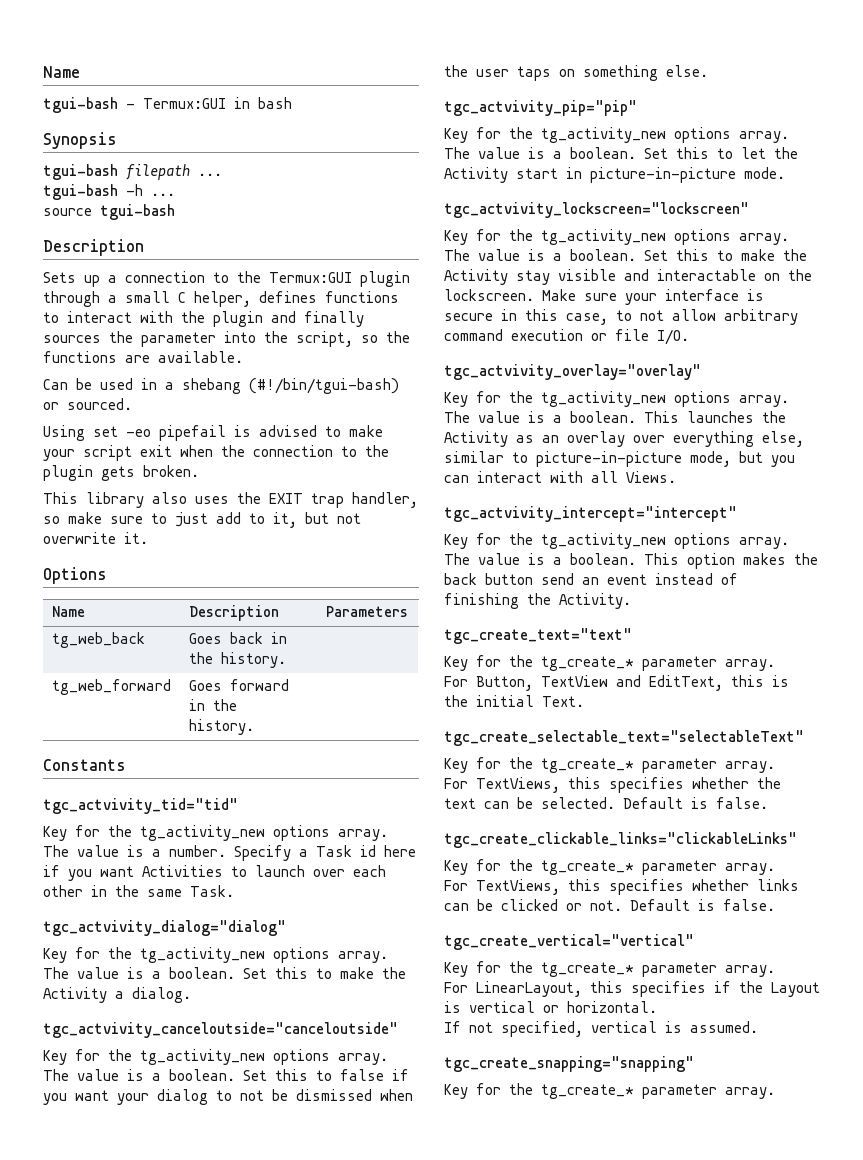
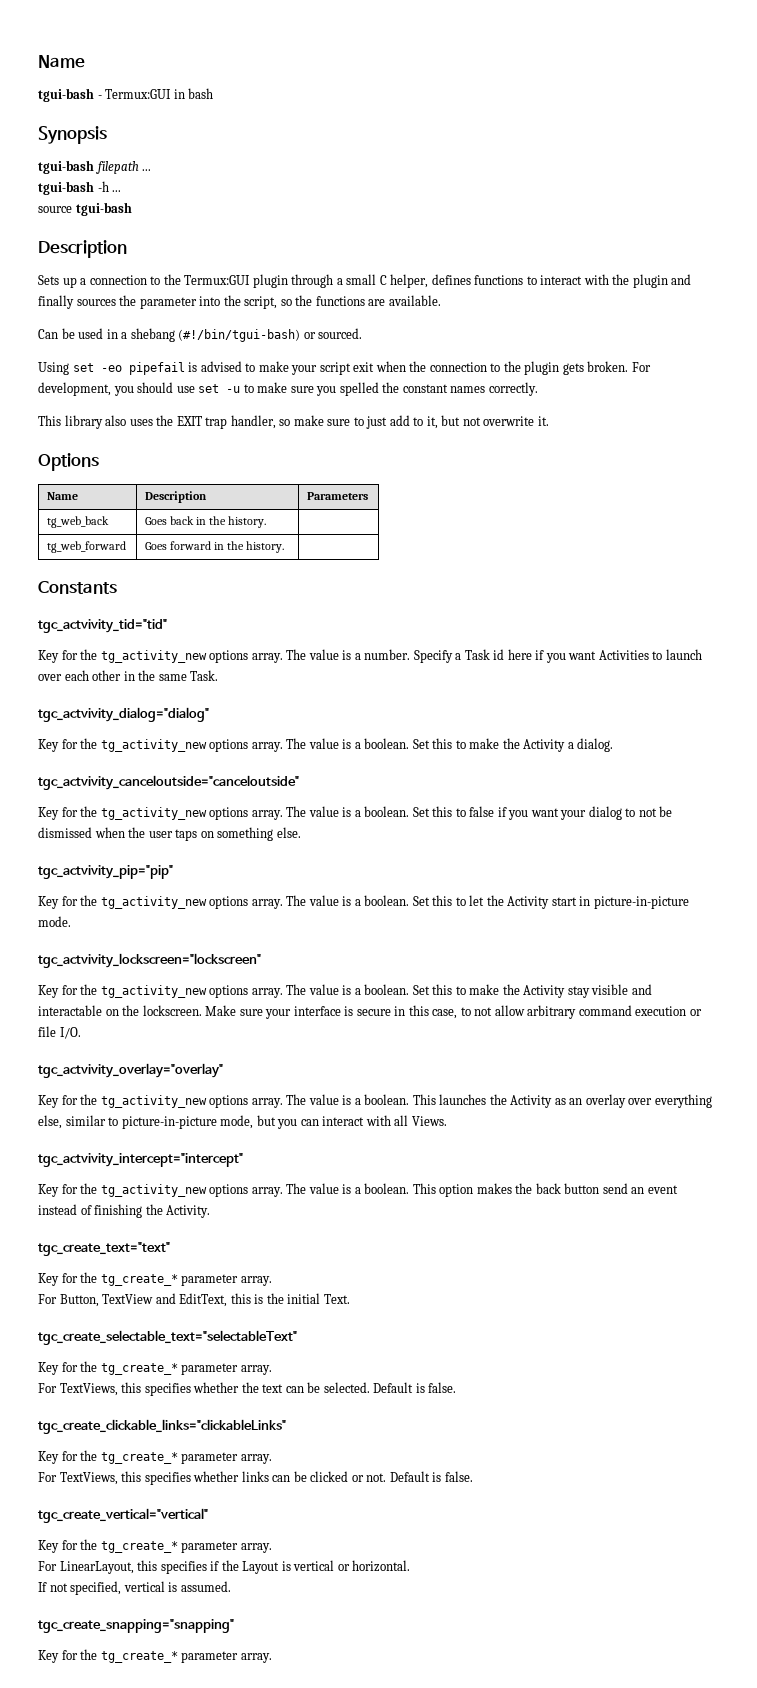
(199, 471) none -> [631,362,651,372] [38,382,538,396] For development, you should use set -u to make sure you spelled the constant names correctly.

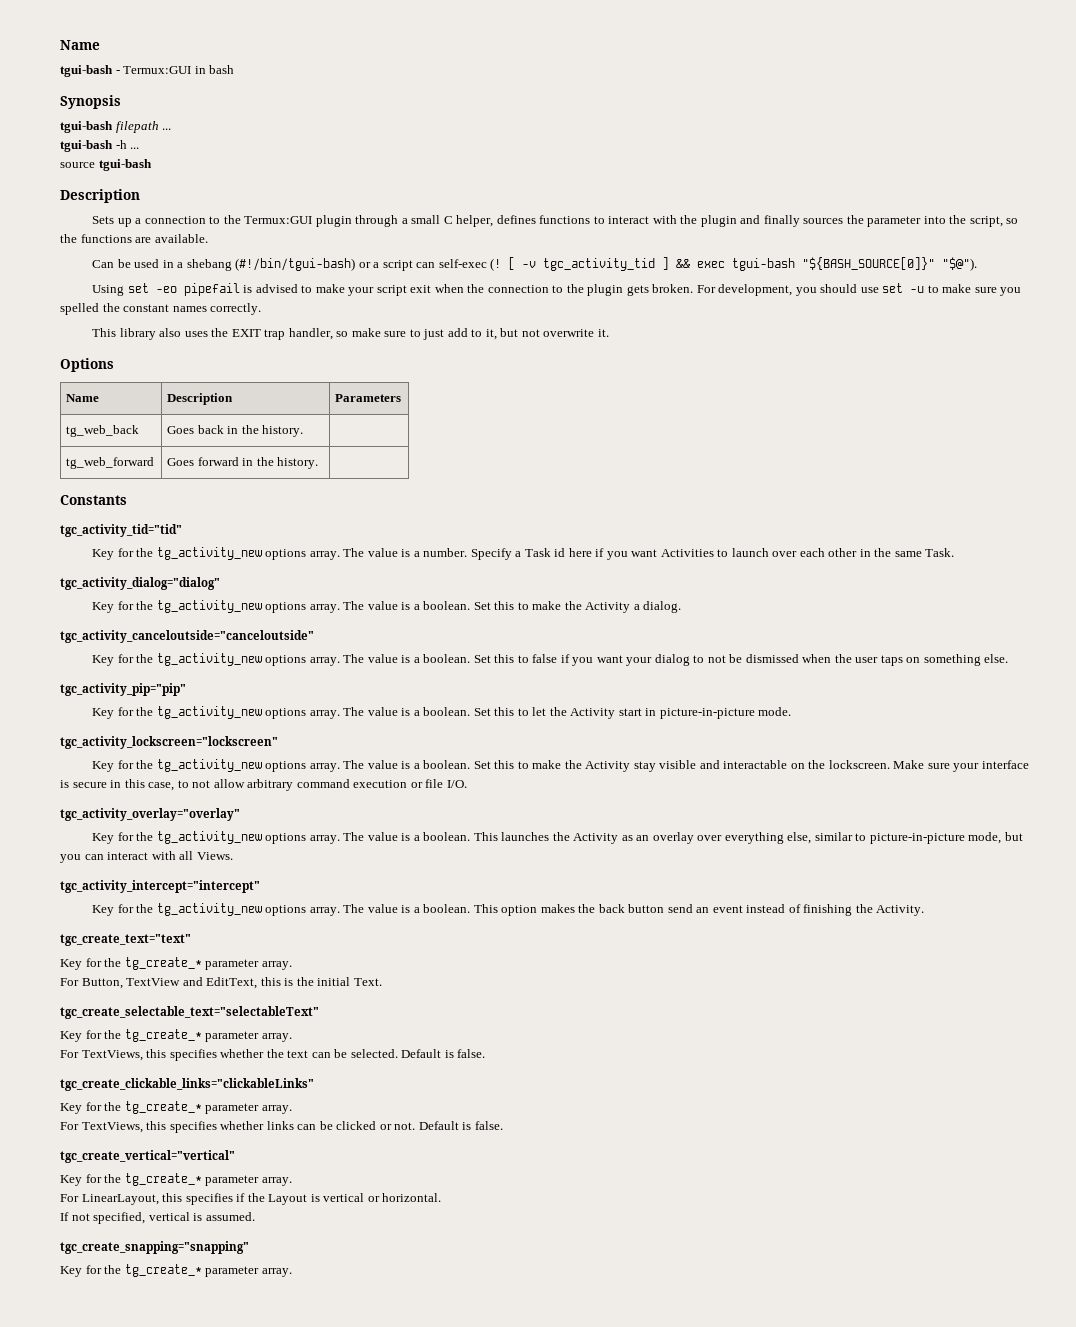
[318,328,363,339] sourced. -> [373,257,978,271] a script can self-exec (! [ -v tgc_activity_tid ] && exec tgui-bash "${BASH_SOURCE[0]}" "$@").
[38,619,167,633] tgc_actvivity_tid="tid" -> [60,524,182,537] tgc_activity_tid="tid"
[38,707,209,722] tgc_actvivity_dialog="dialog" -> [60,577,220,590] tgc_activity_dialog="dialog"
[38,775,299,790] tgc_actvivity_canceloutside="canceloutside" -> [60,630,314,643] tgc_activity_canceloutside="canceloutside"
[38,865,173,879] tgc_actvivity_pip="pip" -> [60,683,186,696] tgc_activity_pip="pip"
[38,953,261,968] tgc_actvivity_lockscreen="lockscreen" -> [60,736,278,749] tgc_activity_lockscreen="lockscreen"
[38,1063,223,1078] tgc_actvivity_overlay="overlay" -> [60,808,240,821] tgc_activity_overlay="overlay"
[38,1153,243,1167] tgc_actvivity_intercept="intercept" -> [60,880,260,893] tgc_activity_intercept="intercept"

